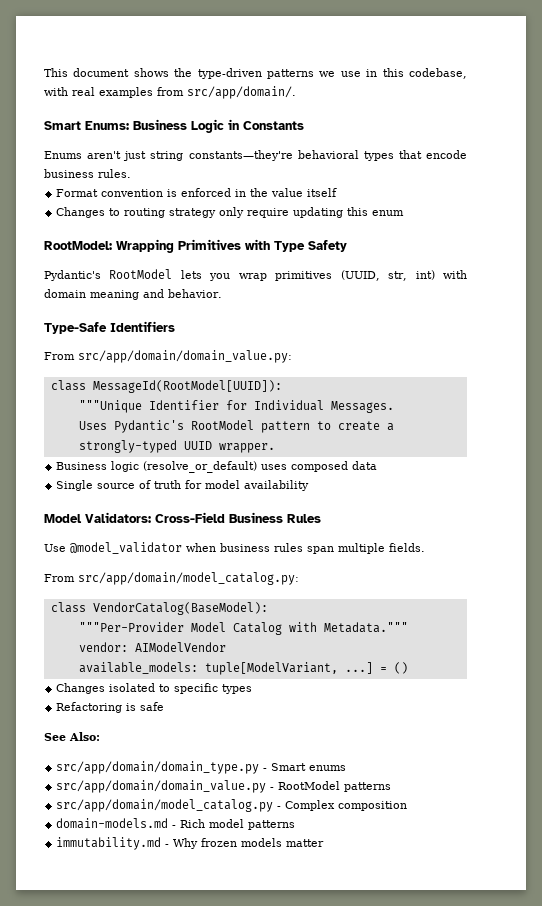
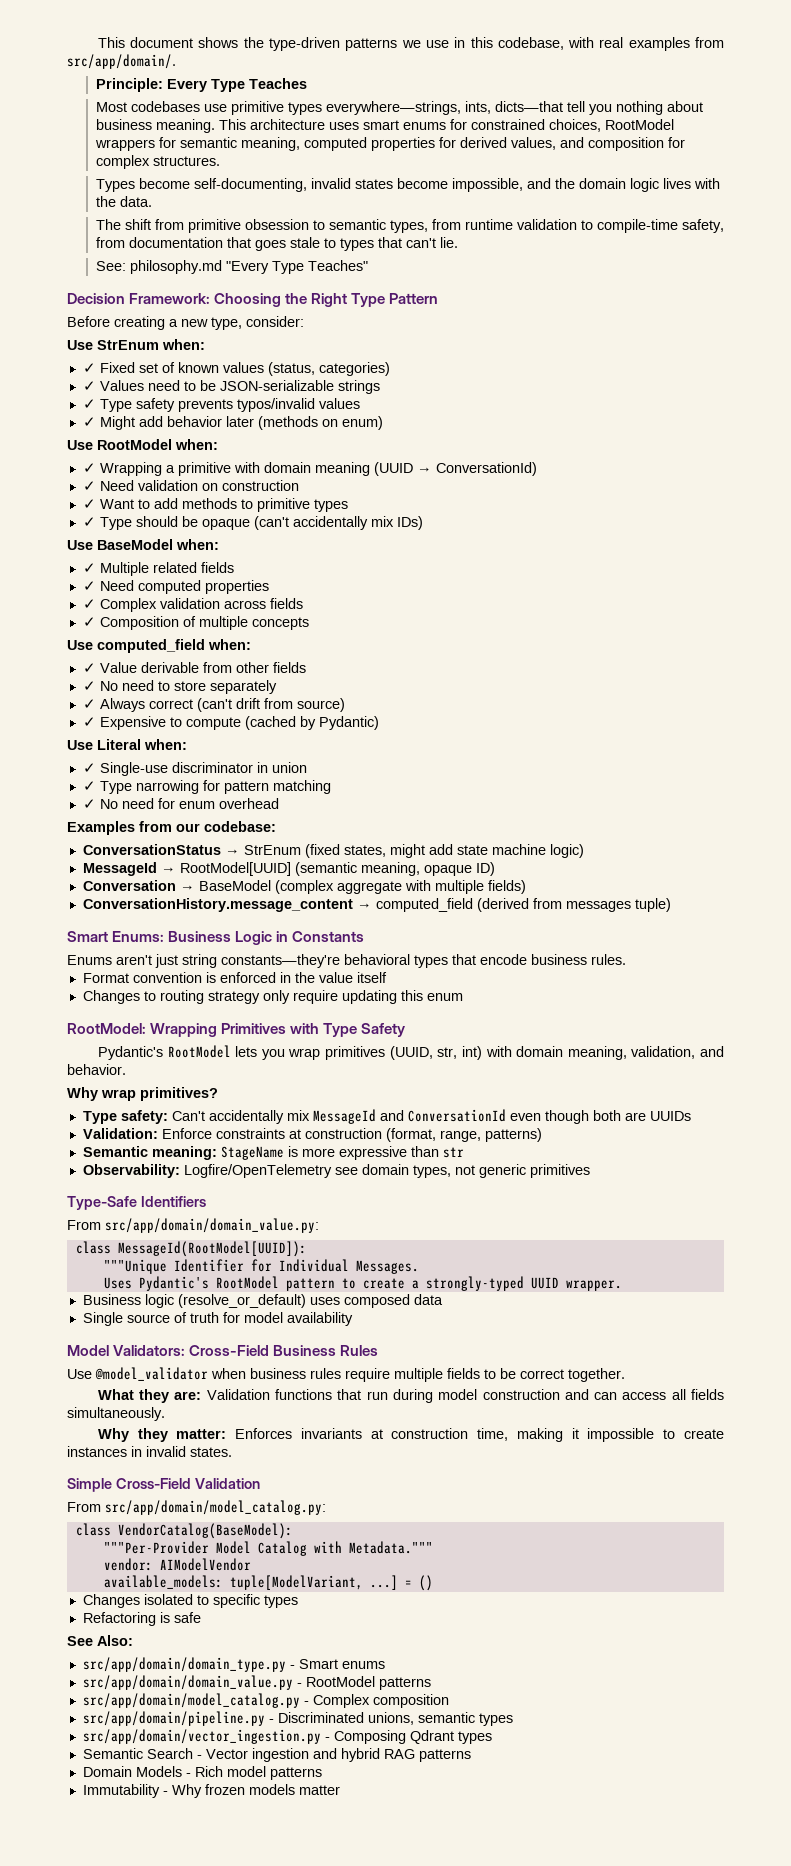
(296, 92) none -> [95,78,307,92] [95,101,703,115] [95,119,674,133] [94,137,685,151] [95,155,220,169] [95,178,720,192] [95,196,152,207] [95,219,724,233] [95,237,458,251] [95,260,368,274] [67,293,439,307] [67,316,304,330] [67,339,205,350] [82,362,390,376] [82,380,380,394] [82,398,360,412] [82,416,383,430] [67,439,218,450] [82,462,537,476] [82,480,299,491] [82,498,348,512] [82,516,423,530] [67,539,219,550] [82,562,234,576] [82,580,269,594] [82,598,303,612] [82,616,309,630] [67,639,251,653] [82,662,306,673] [82,680,277,694] [82,698,345,712] [82,716,379,730] [67,739,187,750] [82,762,307,776] [82,780,331,794] [82,798,279,809] [67,821,276,835] [82,844,584,858] [82,862,495,876] [82,880,526,894] [82,898,671,912] // Principle: Every Type Teaches // Most codebases use primitive types everywhere—strings, ints, dicts—that tell you nothing about business meaning. This architecture uses smart enums for constrained choices, RootModel wrappers for semantic meaning, computed properties for derived values, and composition for complex structures. // Types become self-documenting, invalid states become impossible, and the domain logic lives with the data. // The shift from primitive obsession to semantic types, from runtime validation to compile-time safety, from documentation that goes stale to types that can't lie. // See: philosophy.md "Every Type Teaches" // Decision Framework: Choosing the Right Type Pattern // Before creating a new type, consider: // Use StrEnum when: // ✓ Fixed set of known values (status, categories) // ✓ Values need to be JSON-serializable strings // ✓ Type safety prevents typos/invalid values // ✓ Might add behavior later (methods on enum) // Use RootModel when: // ✓ Wrapping a primitive with domain meaning (UUID → ConversationId) // ✓ Need validation on construction // ✓ Want to add methods to primitive types // ✓ Type should be opaque (can't accidentally mix IDs) // Use BaseModel when: // ✓ Multiple related fields // ✓ Need computed properties // ✓ Complex validation across fields // ✓ Composition of multiple concepts // Use computed_field when: // ✓ Value derivable from other fields // ✓ No need to store separately // ✓ Always correct (can't drift from source) // ✓ Expensive to compute (cached by Pydantic) // Use Literal when: // ✓ Single-use discriminator in union // ✓ Type narrowing for pattern matching // ✓ No need for enum overhead // Examples from our codebase: // ConversationStatus → StrEnum (fixed states, might add state machine logic) // MessageId → RootModel[UUID] (semantic meaning, opaque ID) // Conversation → BaseModel (complex aggregate with multiple fields) // ConversationHistory.message_content → computed_field (derived from messages tuple)
[90,290,139,300] meaning -> [567,1046,696,1060] meaning, validation,
(222, 293) none -> [67,1087,218,1101] [82,1109,691,1124] [82,1128,542,1142] [82,1146,464,1160] [82,1164,590,1178] // Why wrap primitives? // Type safety: Can't accidentally mix MessageId and ConversationId even though both are UUIDs // Validation: Enforce constraints at construction (format, range, patterns) // Semantic meaning: StageName is more expressive than str // Observability: Logfire/OpenTelemetry see domain types, not generic primitives
[307,543,425,554] span multiple fields. -> [345,1368,625,1382] [97,1389,724,1403] [67,1407,165,1421] [97,1428,724,1442] [67,1446,232,1457] [67,1478,260,1492] require multiple fields to be correct together. // What they are: Validation functions that run during model construction and can access all fields simultaneously. // Why they matter: Enforces invariants at construction time, making it impossible to create instances in invalid states. // Simple Cross-Field Validation
[56,818,169,829] domain-models.md -> [82,1711,513,1726] [82,1729,492,1744] [82,1748,471,1762] [82,1766,182,1777] src/app/domain/pipeline.py - Discriminated unions, semantic types // src/app/domain/vector_ingestion.py - Composing Qdrant types // Semantic Search - Vector ingestion and hybrid RAG patterns // Domain Models
[56,837,162,850] immutability.md -> [82,1784,160,1798] Immutability

